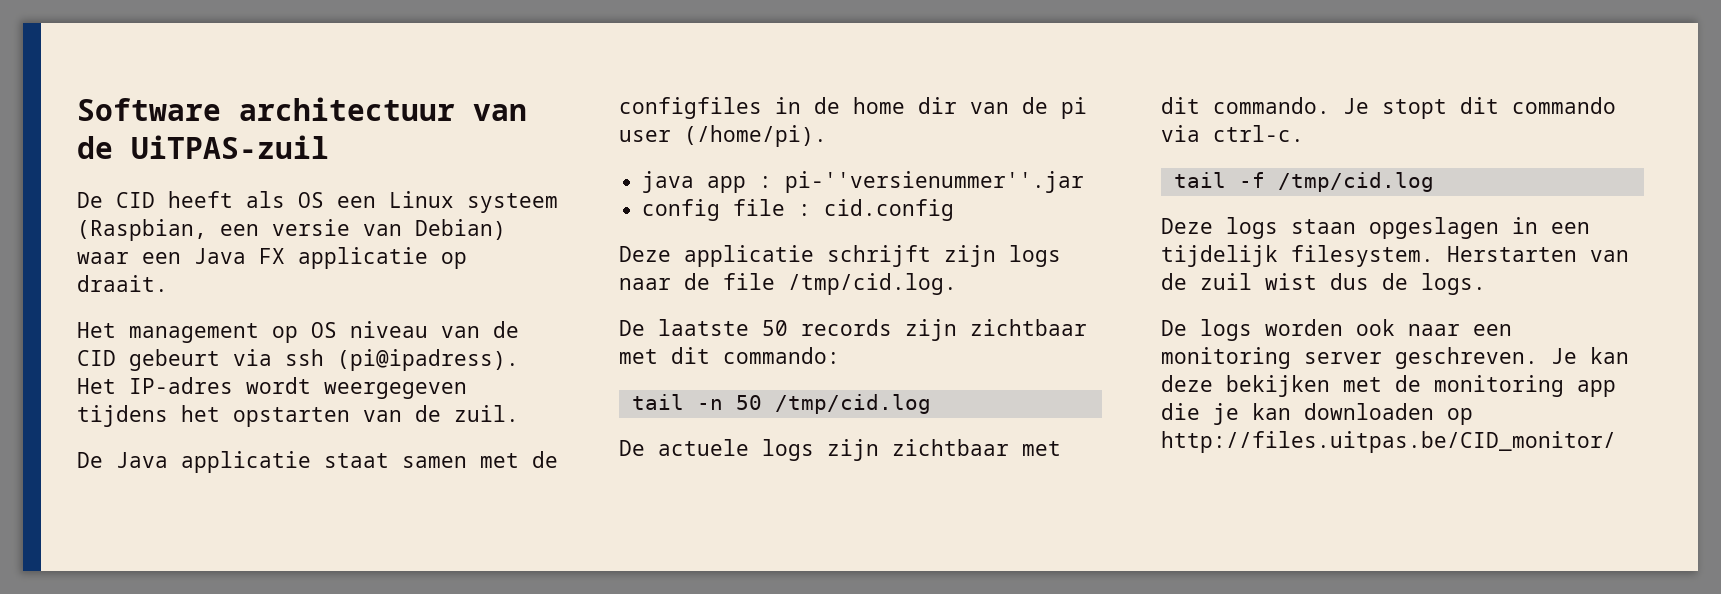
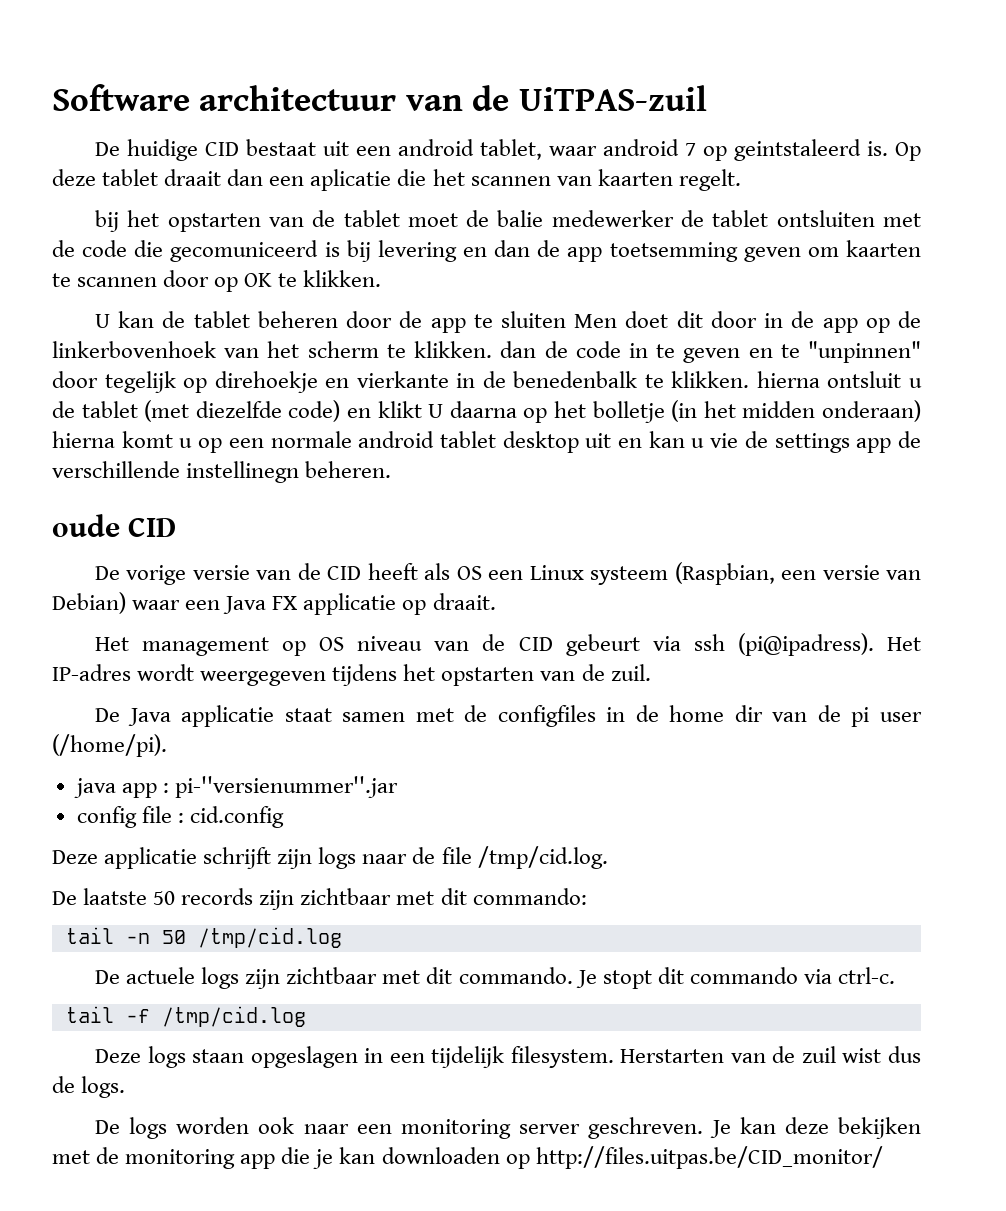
(103, 200) none -> [126,139,922,161] [52,169,741,191] [94,210,922,232] [52,240,921,262] [52,270,382,292] [94,311,922,333] [52,341,921,363] [52,371,923,393] [52,400,922,423] [52,431,922,453] [52,461,392,483] [52,514,177,537] [94,563,321,585] huidige CID bestaat uit een android tablet, waar android 7 op geintstaleerd is. Op deze tablet draait dan een aplicatie die het scannen van kaarten regelt. // bij het opstarten van de tablet moet de balie medewerker de tablet ontsluiten met de code die gecomuniceerd is bij levering en dan de app toetsemming geven om kaarten te scannen door op OK te klikken. // U kan de tablet beheren door de app te sluiten Men doet dit door in de app op de linkerbovenhoek van het scherm te klikken. dan de code in te geven en te "unpinnen" door tegelijk op direhoekje en vierkante in de benedenbalk te klikken. hierna ontsluit u de tablet (met diezelfde code) en klikt U daarna op het bolletje (in het midden onderaan) hierna komt u op een normale android tablet desktop uit en kan u vie de settings app de verschillende instellinegn beheren. // oude CID // De vorige versie van de

